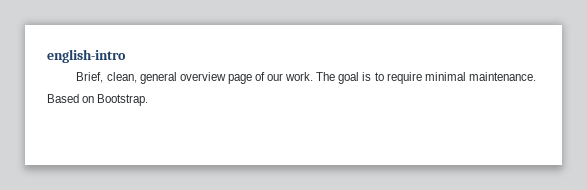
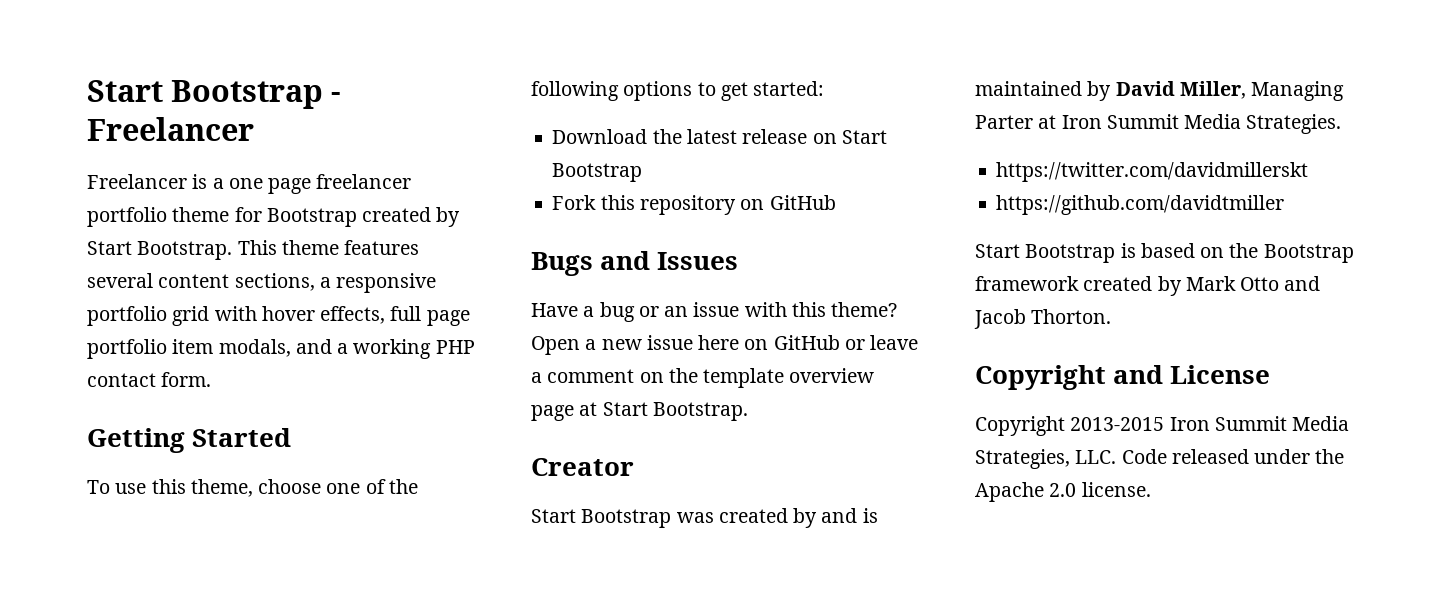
[47,49,126,63] [76,72,536,84] [47,94,149,106] english-intro // Brief, clean, general overview page of our work. The goal is to require minimal maintenance. // Based on Bootstrap. -> [87,80,341,109] [87,117,254,141] [87,174,412,194] [87,207,461,227] [87,240,420,260] [87,273,437,293] [87,306,470,326] [87,339,475,359] [87,372,212,387] [87,428,292,453] [87,479,418,497] [531,81,825,101] [552,129,887,144] [552,163,643,182] [552,195,836,215] [531,251,739,276] [531,302,898,322] [531,335,919,355] [531,368,875,388] [531,402,748,421] [531,458,634,476] [531,508,878,528] [975,81,1345,101] [975,114,1342,134] [996,162,1309,182] [996,195,1285,215] [975,243,1354,263] [975,276,1321,296] [974,309,1112,329] [975,365,1271,390] [975,416,1350,436] [975,449,1345,469] [975,482,1151,502] Start Bootstrap - Freelancer // Freelancer is a one page freelancer portfolio theme for Bootstrap created by Start Bootstrap. This theme features several content sections, a responsive portfolio grid with hover effects, full page portfolio item modals, and a working PHP contact form. // Getting Started // To use this theme, choose one of the following options to get started: // Download the latest release on Start Bootstrap // Fork this repository on GitHub // Bugs and Issues // Have a bug or an issue with this theme? Open a new issue here on GitHub or leave a comment on the template overview page at Start Bootstrap. // Creator // Start Bootstrap was created by and is maintained by David Miller, Managing Parter at Iron Summit Media Strategies. // https://twitter.com/davidmillerskt // https://github.com/davidtmiller // Start Bootstrap is based on the Bootstrap framework created by Mark Otto and Jacob Thorton. // Copyright and License // Copyright 2013-2015 Iron Summit Media Strategies, LLC. Code released under the Apache 2.0 license.

